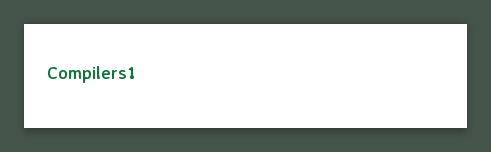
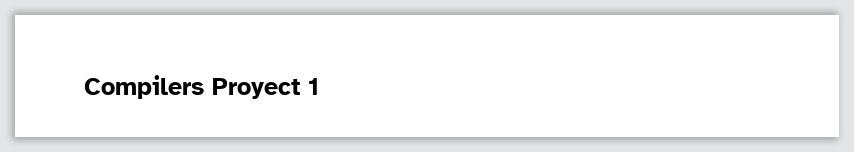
[47,66,136,83] Compilers1 -> [84,75,319,99] Compilers Proyect 1

